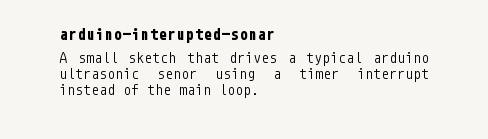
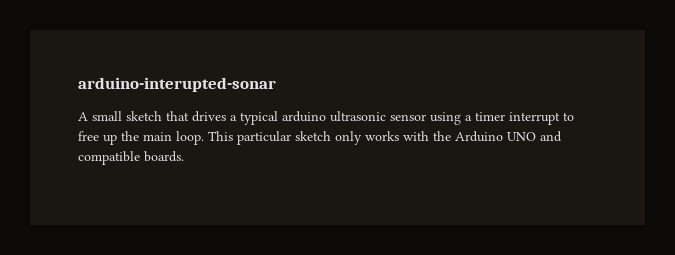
[157,70,197,79] senor -> [390,114,426,121] sensor
[59,84,259,98] instead of the main loop. -> [563,112,574,121] [78,131,562,145] [78,151,184,165] to free up the main loop. This particular sketch only works with the Arduino UNO and compatible boards.

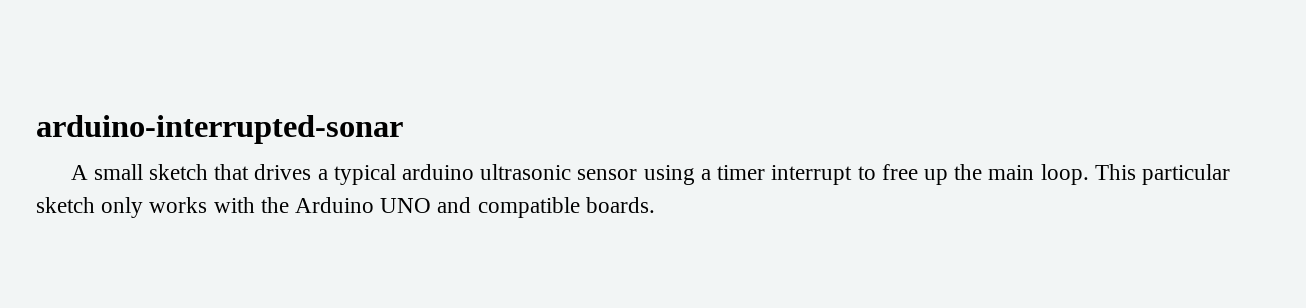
[78,77,276,92] arduino-interupted-sonar -> [36,115,403,144] arduino-interrupted-sonar

